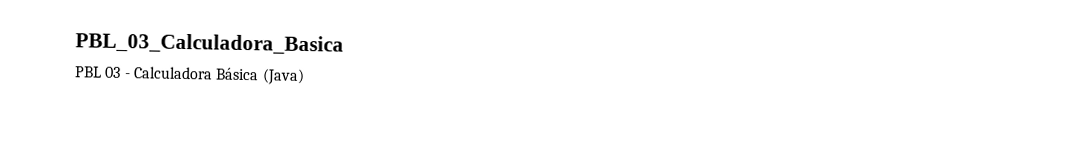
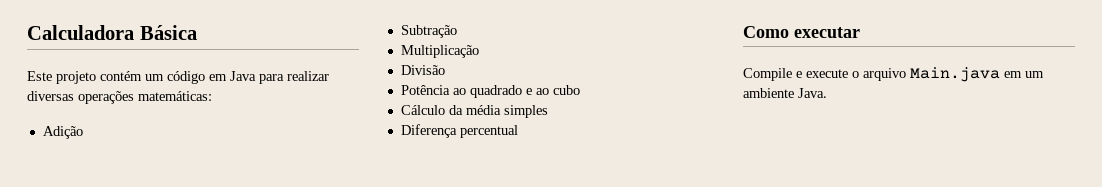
[75,32,344,56] [74,66,305,85] PBL_03_Calculadora_Basica // PBL 03 - Calculadora Básica (Java) -> [27,25,197,40] [27,71,329,84] [27,91,212,104] [42,126,83,139] [400,25,457,38] [400,45,479,58] [400,65,445,75] [400,85,580,98] [400,105,548,118] [400,124,518,138] [743,26,860,38] [743,67,1044,82] [743,88,827,98] Calculadora Básica // Este projeto contém um código em Java para realizar diversas operações matemáticas: // Adição // Subtração // Multiplicação // Divisão // Potência ao quadrado e ao cubo // Cálculo da média simples // Diferença percentual // Como executar // Compile e execute o arquivo Main.java em um ambiente Java.

